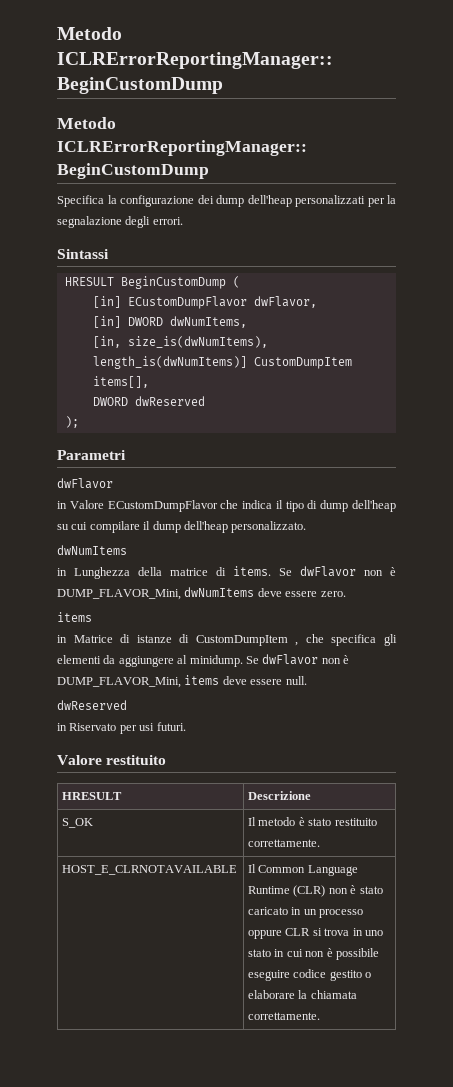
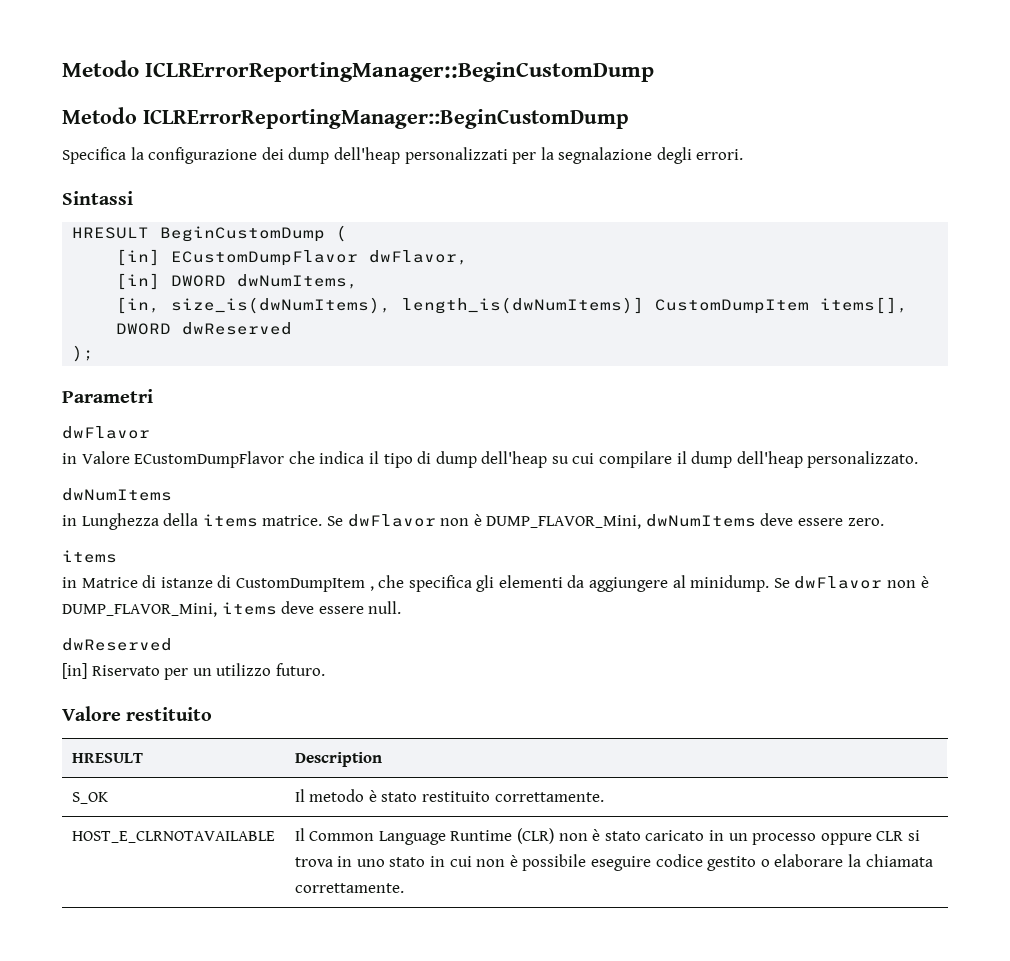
[170,566,271,576] matrice di items. -> [202,514,323,527] items matrice.
[57,723,67,731] in -> [62,663,87,679] [in]
[139,722,186,731] usi futuri. -> [192,663,325,676] un utilizzo futuro.
[248,791,312,800] Descrizione -> [294,752,382,767] Description

